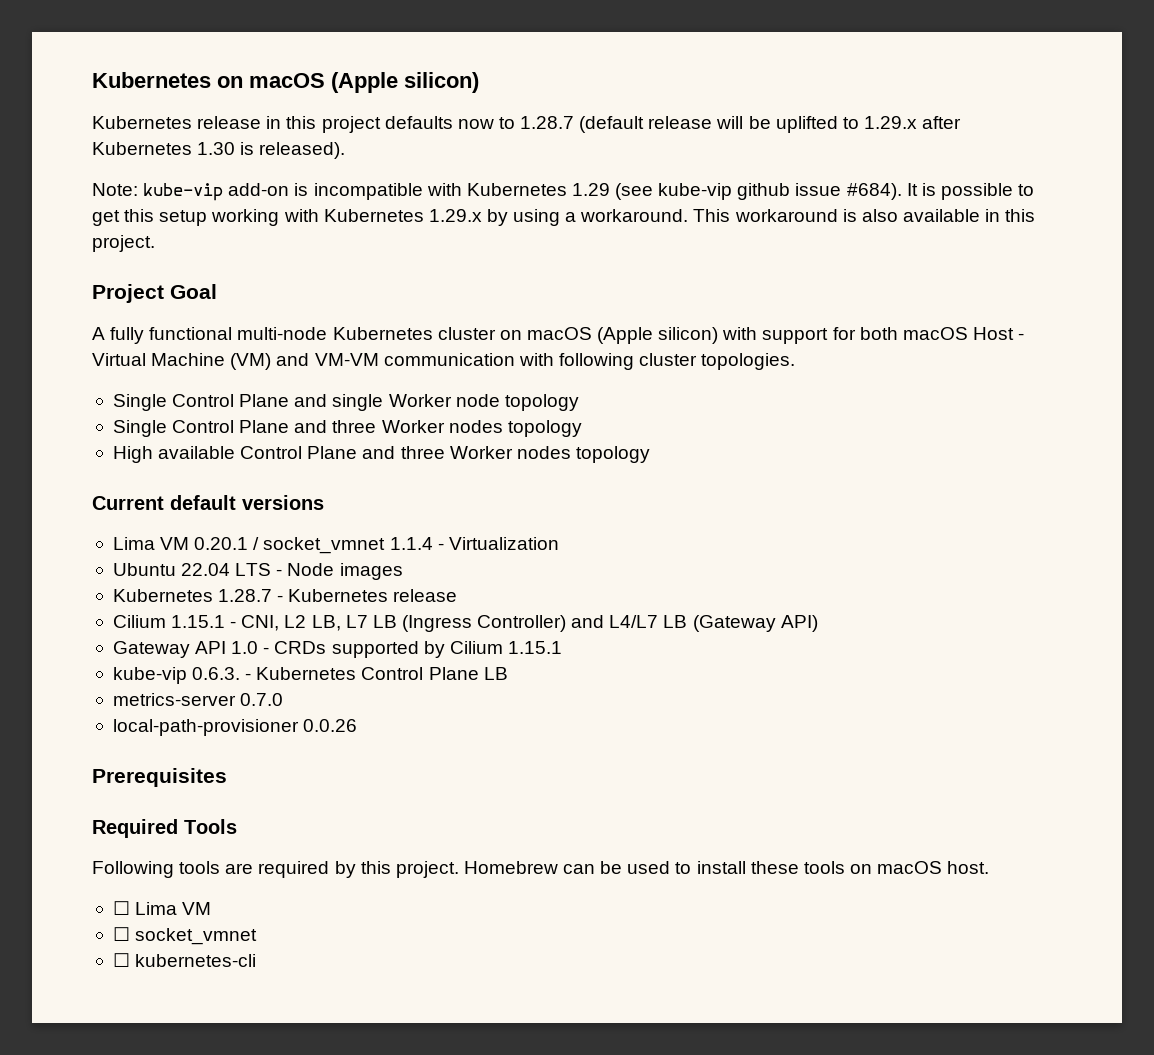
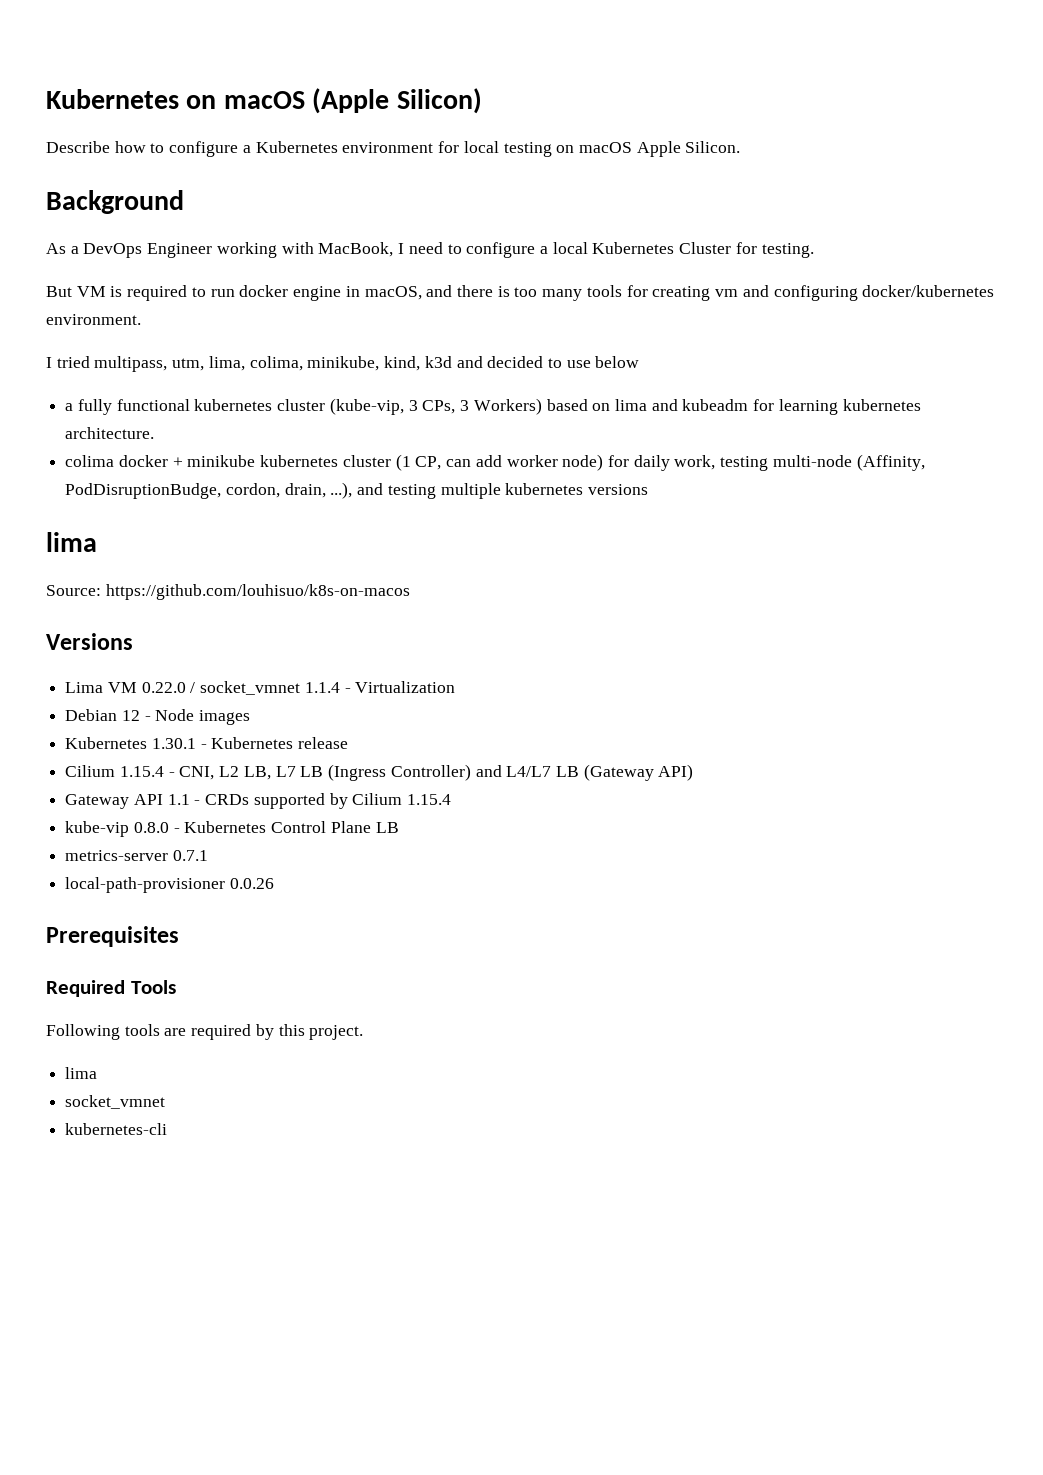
[404,72,479,93] [92,116,962,133] [92,142,346,159] [92,183,1035,201] [92,209,1036,226] [92,235,155,252] [92,284,217,303] [92,327,1025,344] [92,353,796,370] [112,394,579,411] [112,420,582,437] [112,446,650,463] [92,495,324,510] [112,537,249,550] silicon) // Kubernetes release in this project defaults now to 1.28.7 (default release will be uplifted to 1.29.x after Kubernetes 1.30 is released). // Note: kube-vip add-on is incompatible with Kubernetes 1.29 (see kube-vip github issue #684). It is possible to get this setup working with Kubernetes 1.29.x by using a workaround. This workaround is also available in this project. // Project Goal // A fully functional multi-node Kubernetes cluster on macOS (Apple silicon) with support for both macOS Host - Virtual Machine (VM) and VM-VM communication with following cluster topologies. // Single Control Plane and single Worker node topology // Single Control Plane and three Worker nodes topology // High available Control Plane and three Worker nodes topology // Current default versions // Lima VM 0.20.1 -> [396,88,482,114] [46,141,741,157] [46,190,184,214] [46,242,814,258] [46,285,995,301] [46,314,141,325] [46,356,640,372] [65,398,921,415] [65,427,155,439] [65,454,925,471] [65,482,649,499] [46,532,97,552] [46,584,410,600] [46,633,133,650] [65,682,186,693] Silicon) // Describe how to configure a Kubernetes environment for local testing on macOS Apple Silicon. // Background // As a DevOps Engineer working with MacBook, I need to configure a local Kubernetes Cluster for testing. // But VM is required to run docker engine in macOS, and there is too many tools for creating vm and configuring docker/kubernetes environment. // I tried multipass, utm, lima, colima, minikube, kind, k3d and decided to use below // a fully functional kubernetes cluster (kube-vip, 3 CPs, 3 Workers) based on lima and kubeadm for learning kubernetes architecture. // colima docker + minikube kubernetes cluster (1 CP, can add worker node) for daily work, testing multi-node (Affinity, PodDisruptionBudge, cordon, drain, ...), and testing multiple kubernetes versions // lima // Source: https://github.com/louhisuo/k8s-on-macos // Versions // Lima VM 0.22.0
[112,563,272,576] Ubuntu 22.04 LTS -> [65,709,140,721] Debian 12
[218,589,273,602] 1.28.7 -> [151,738,196,749] 1.30.1
[171,615,226,628] 1.15.1 -> [119,766,164,777] 1.15.4
[231,641,259,654] 1.0 -> [167,794,190,805] 1.1
[507,641,562,654] [112,667,241,684] 1.15.1 // kube-vip 0.6.3. -> [407,794,452,805] [65,821,169,837] 1.15.4 // kube-vip 0.8.0
[240,693,284,706] 0.7.0 -> [172,850,208,861] 0.7.1
[463,861,990,874] [112,901,212,915] [112,927,130,941] Homebrew can be used to install these tools on macOS host. // ☐ Lima VM // ☐ -> [65,1067,98,1079] // lima //
[112,953,130,967] ☐ -> (166, 1102) none

